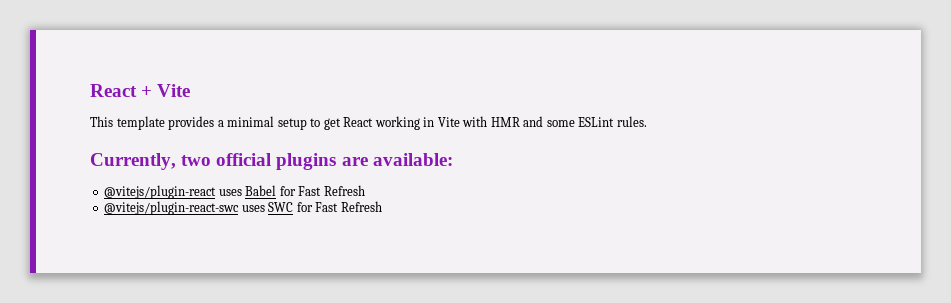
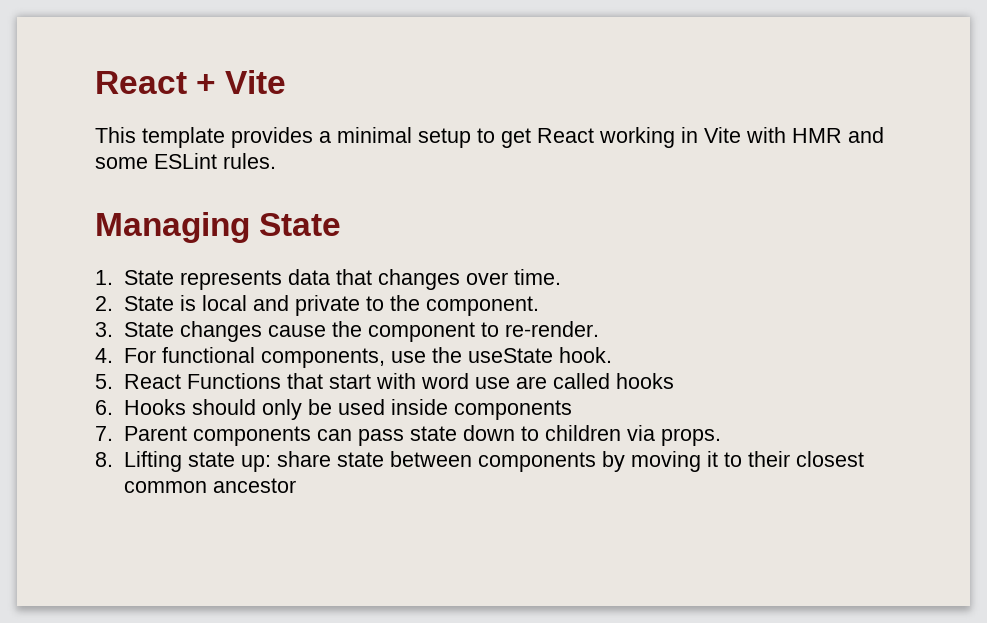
[90,153,453,170] [104,185,365,199] [104,201,382,215] Currently, two official plugins are available: // @vitejs/plugin-react uses Babel for Fast Refresh // @vitejs/plugin-react-swc uses SWC for Fast Refresh -> [95,212,342,243] [95,269,561,290] [95,295,539,316] [95,321,599,342] [95,347,612,368] [95,373,674,389] [95,399,572,420] [95,425,721,446] [95,451,864,472] [123,478,296,493] Managing State // 1. State represents data that changes over time. // 2. State is local and private to the component. // 3. State changes cause the component to re-render. // 4. For functional components, use the useState hook. // 5. React Functions that start with word use are called hooks // 6. Hooks should only be used inside components // 7. Parent components can pass state down to children via props. // 8. Lifting state up: share state between components by moving it to their closest common ancestor

